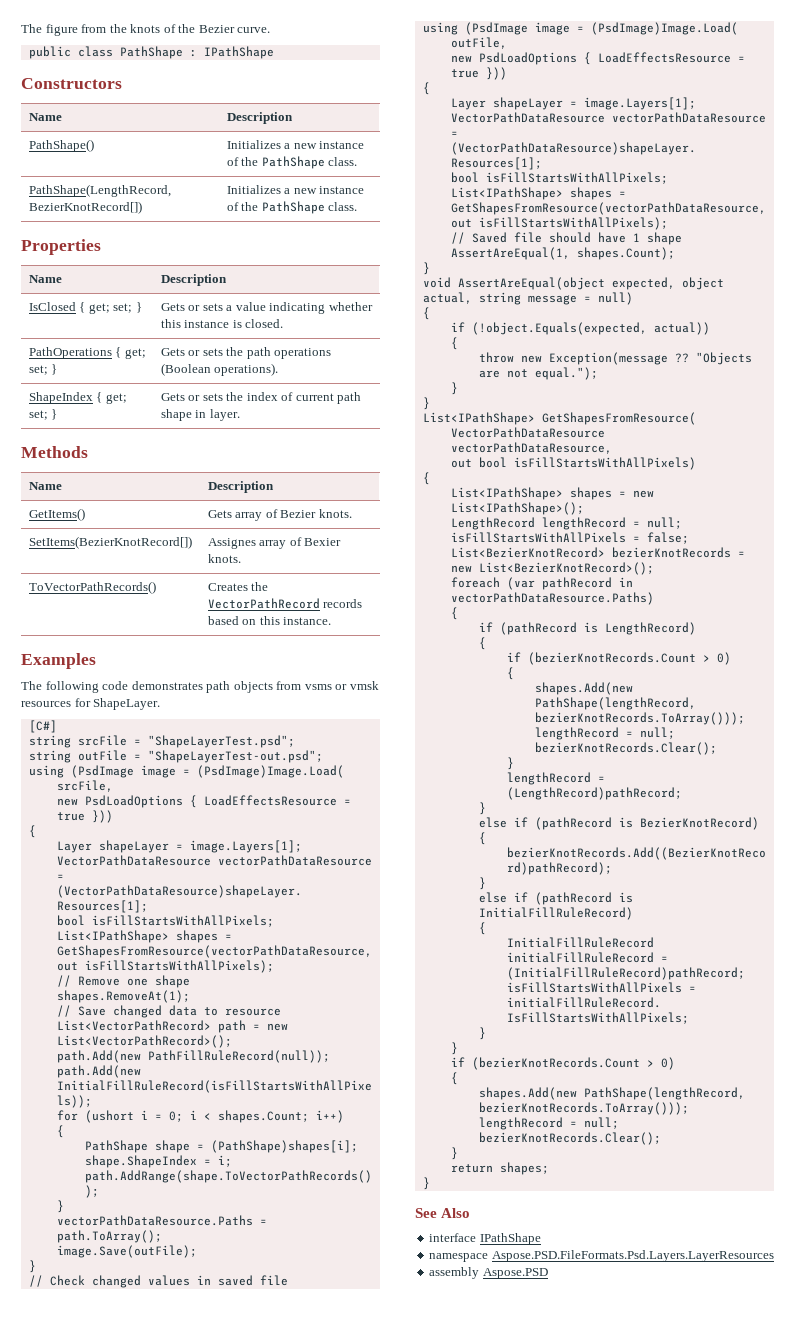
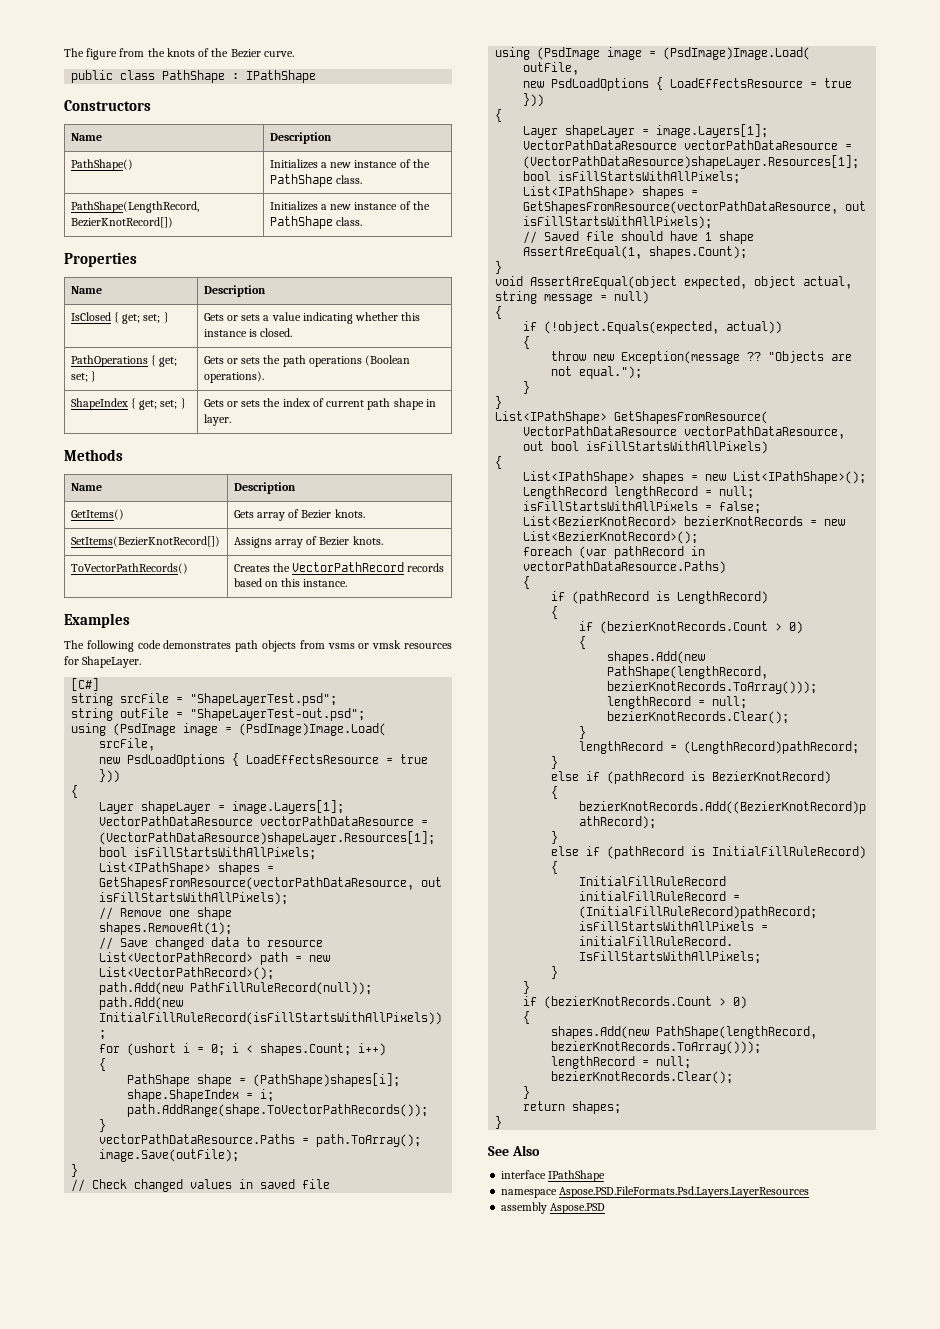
[207,537,342,549] Assignes array of Bexier -> [233,536,350,548] Assigns array of Bezier

